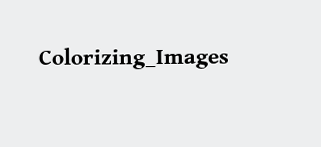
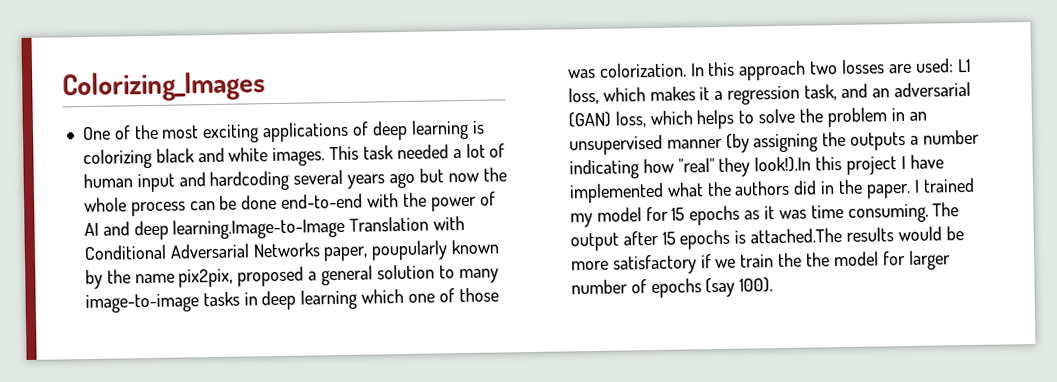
(229, 58) none -> [81,119,485,144] [82,143,506,170] [82,167,507,193] [83,191,496,217] [83,216,466,241] [83,239,500,262] [84,264,499,290] [84,287,499,314] [567,58,971,81] [567,81,971,105] [567,107,927,130] [568,129,980,156] [568,154,944,180] [568,177,975,204] [569,202,960,228] [569,226,964,252] [570,250,951,275] [570,277,774,299] // One of the most exciting applications of deep learning is colorizing black and white images. This task needed a lot of human input and hardcoding several years ago but now the whole process can be done end-to-end with the power of AI and deep learning.Image-to-Image Translation with Conditional Adversarial Networks paper, poupularly known by the name pix2pix, proposed a general solution to many image-to-image tasks in deep learning which one of those was colorization. In this approach two losses are used: L1 loss, which makes it a regression task, and an adversarial (GAN) loss, which helps to solve the problem in an unsupervised manner (by assigning the outputs a number indicating how "real" they look!).In this project I have implemented what the authors did in the paper. I trained my model for 15 epochs as it was time consuming. The output after 15 epochs is attached.The results would be more satisfactory if we train the the model for larger number of epochs (say 100).

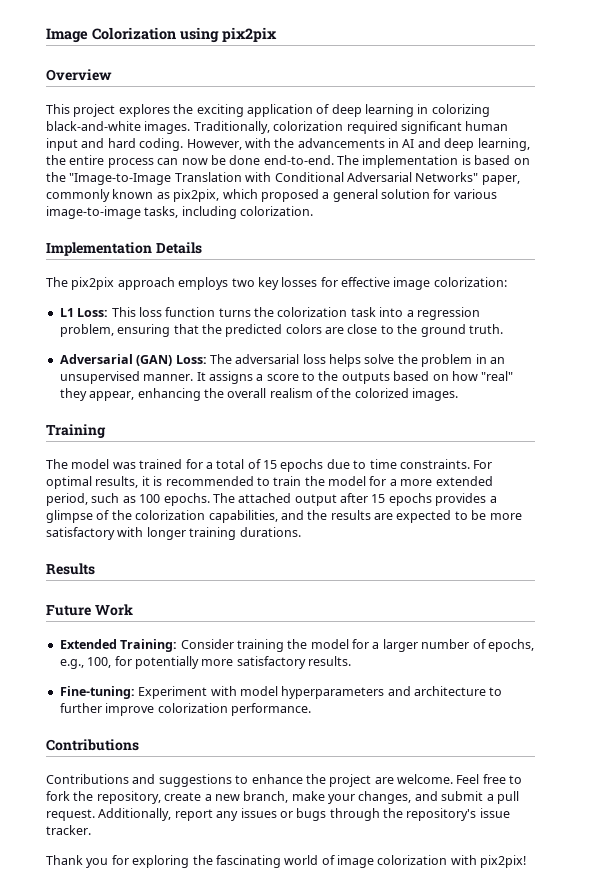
[62,70,266,103] [81,119,485,144] [82,143,506,170] [82,167,507,193] [83,191,496,217] [83,216,466,241] [83,239,500,262] [84,264,499,290] [84,287,499,314] [567,58,971,81] [567,81,971,105] [567,109,755,130] Colorizing_Images // One of the most exciting applications of deep learning is colorizing black and white images. This task needed a lot of human input and hardcoding several years ago but now the whole process can be done end-to-end with the power of AI and deep learning.Image-to-Image Translation with Conditional Adversarial Networks paper, poupularly known by the name pix2pix, proposed a general solution to many image-to-image tasks in deep learning which one of those was colorization. In this approach two losses are used: L1 loss, which makes it a regression task, and an adversarial (GAN) loss, which helps to -> [46,27,277,43] [46,69,112,81] [46,104,490,117] [46,121,509,134] [46,138,530,151] [46,155,530,168] [46,172,520,185] [46,189,497,202] [46,206,314,219] [46,242,202,256] [46,277,507,290] [59,307,480,320] [59,324,503,337] [59,354,361,367] Image Colorization using pix2pix // Overview // This project explores the exciting application of deep learning in colorizing black-and-white images. Traditionally, colorization required significant human input and hard coding. However, with the advancements in AI and deep learning, the entire process can now be done end-to-end. The implementation is based on the "Image-to-Image Translation with Conditional Adversarial Networks" paper, commonly known as pix2pix, which proposed a general solution for various image-to-image tasks, including colorization. // Implementation Details // The pix2pix approach employs two key losses for effective image colorization: // L1 Loss: This loss function turns the colorization task into a regression problem, ensuring that the predicted colors are close to the ground truth. // Adversarial (GAN) Loss: The adversarial loss helps
[666,129,980,153] [568,154,944,180] [568,177,975,204] [569,202,960,228] [569,226,964,252] [570,251,906,275] manner (by assigning the outputs a number indicating how "real" they look!).In this project I have implemented what the authors did in the paper. I trained my model for 15 epochs as it was time consuming. The output after 15 epochs is attached.The results would be more satisfactory if we train the the model for -> [143,371,514,384] [59,388,459,401] [46,424,106,438] [46,459,493,472] [46,476,493,489] [46,493,497,506] [46,510,522,523] [46,527,301,540] [46,563,95,575] [46,604,133,616] [59,639,380,652] manner. It assigns a score to the outputs based on how "real" they appear, enhancing the overall realism of the colorized images. // Training // The model was trained for a total of 15 epochs due to time constraints. For optimal results, it is recommended to train the model for a more extended period, such as 100 epochs. The attached output after 15 epochs provides a glimpse of the colorization capabilities, and the results are expected to be more satisfactory with longer training durations. // Results // Future Work // Extended Training: Consider training the model for a
[650,277,774,299] epochs (say 100). -> [487,639,534,652] [59,656,351,669] [59,686,503,699] [59,703,311,716] [46,739,139,751] [46,774,523,787] [46,791,519,804] [46,808,510,821] [46,825,91,835] [46,855,527,868] epochs, e.g., 100, for potentially more satisfactory results. // Fine-tuning: Experiment with model hyperparameters and architecture to further improve colorization performance. // Contributions // Contributions and suggestions to enhance the project are welcome. Feel free to fork the repository, create a new branch, make your changes, and submit a pull request. Additionally, report any issues or bugs through the repository's issue tracker. // Thank you for exploring the fascinating world of image colorization with pix2pix!

